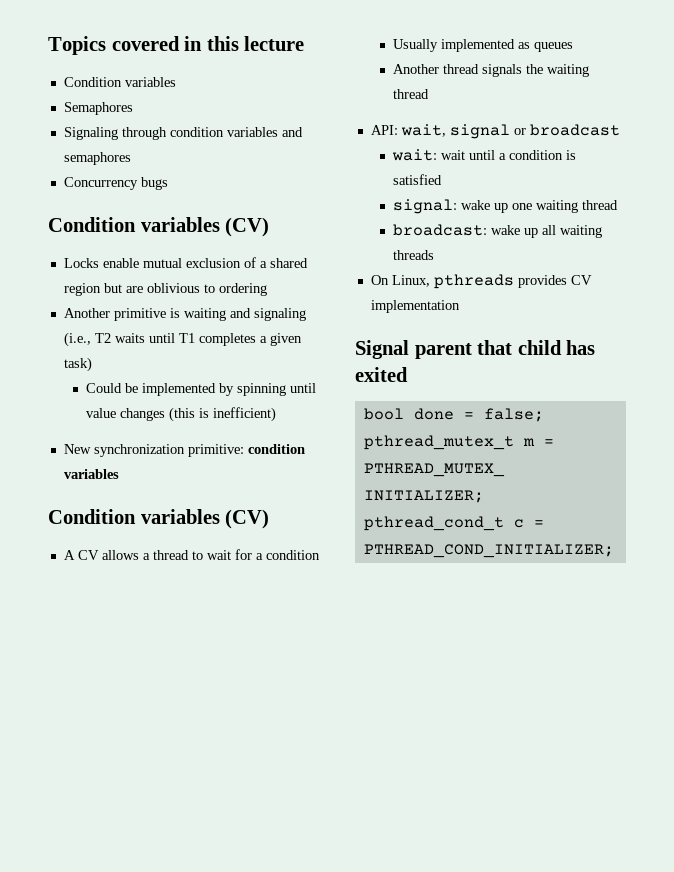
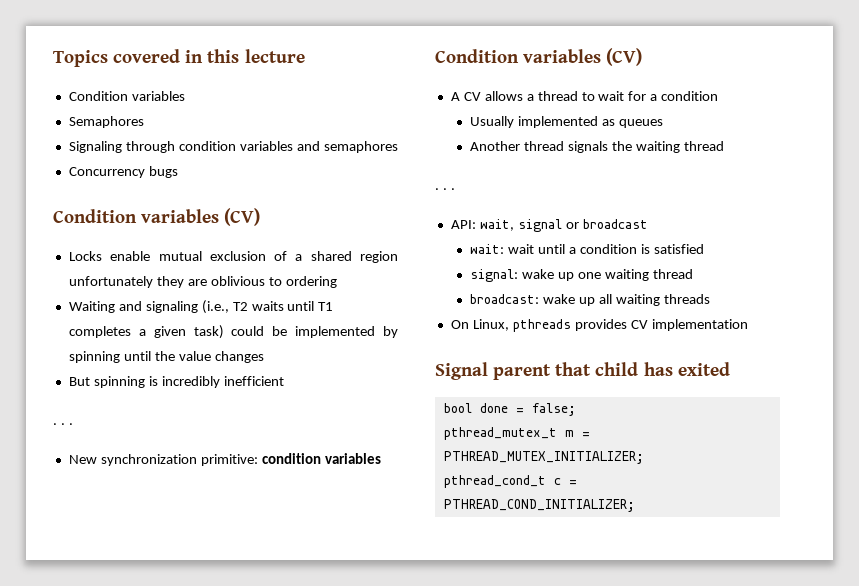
[103,283,122,293] but -> [68,276,184,288] unfortunately they
[63,308,226,321] Another primitive is waiting -> [68,301,115,313] Waiting
[86,383,123,393] // Could -> [231,326,265,336] could
(317, 388) none -> [154,351,175,361] the
[169,407,277,422] (this is inefficient) -> [68,376,284,388] [53,423,73,425] // But spinning is incredibly inefficient // . . .
(430, 94) none -> [435,188,455,190] // . . .

